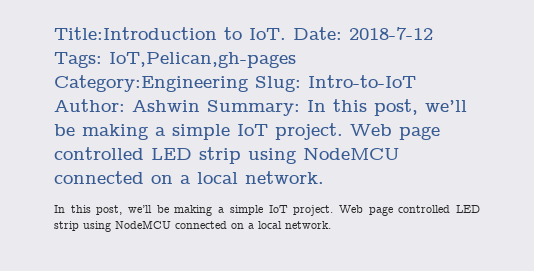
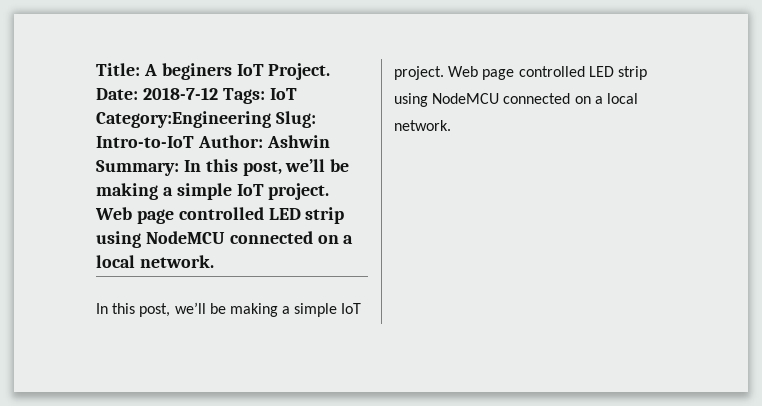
[54,27,286,40] Title:Introduction to IoT. -> [96,63,331,80] Title: A beginers IoT Project.
[109,52,296,68] IoT,Pelican,gh-pages -> [269,88,297,100] IoT

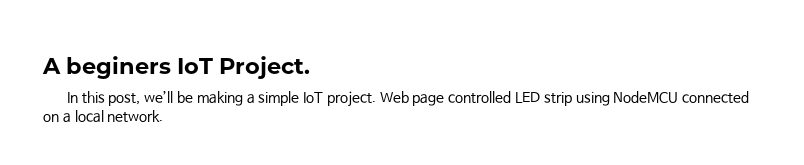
[96,63,140,76] Title: -> (42, 66) none
[96,87,297,104] [96,111,316,128] [96,135,330,148] [96,159,350,176] [96,183,330,200] [95,207,345,224] [96,231,354,248] [96,255,214,268] Date: 2018-7-12 Tags: IoT Category:Engineering Slug: Intro-to-IoT Author: Ashwin Summary: In this post, we’ll be making a simple IoT project. Web page controlled LED strip using NodeMCU connected on a local network. -> (311, 67) none

